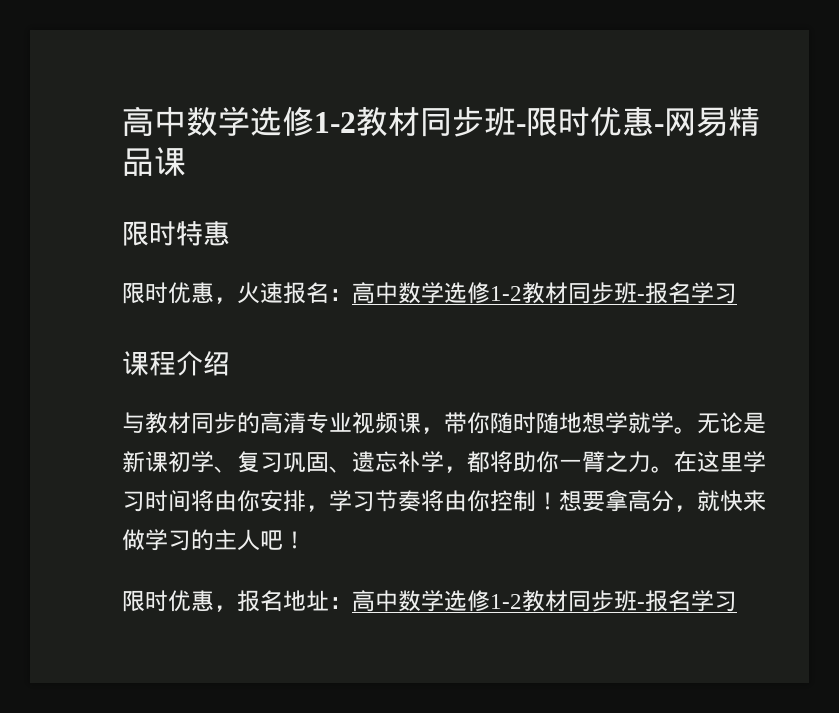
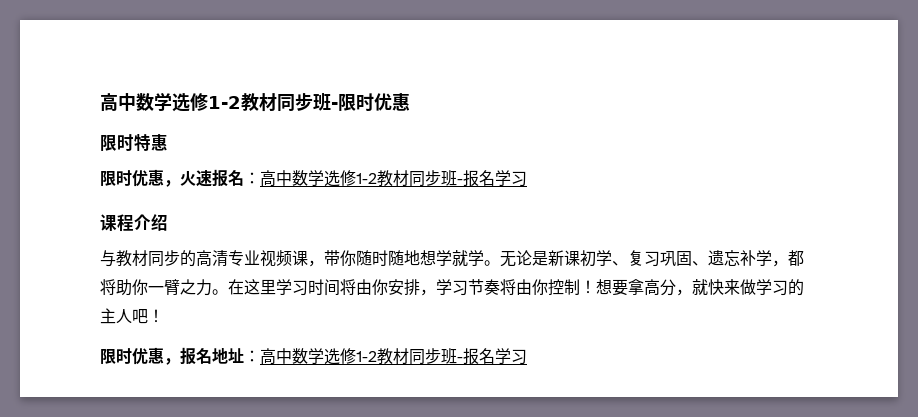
[654,107,760,137] [122,147,186,176] -网易精品课 -> (410, 102) none

